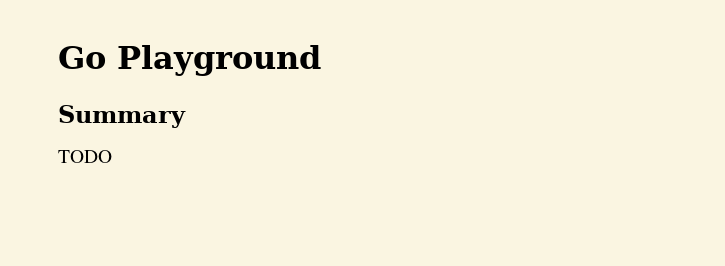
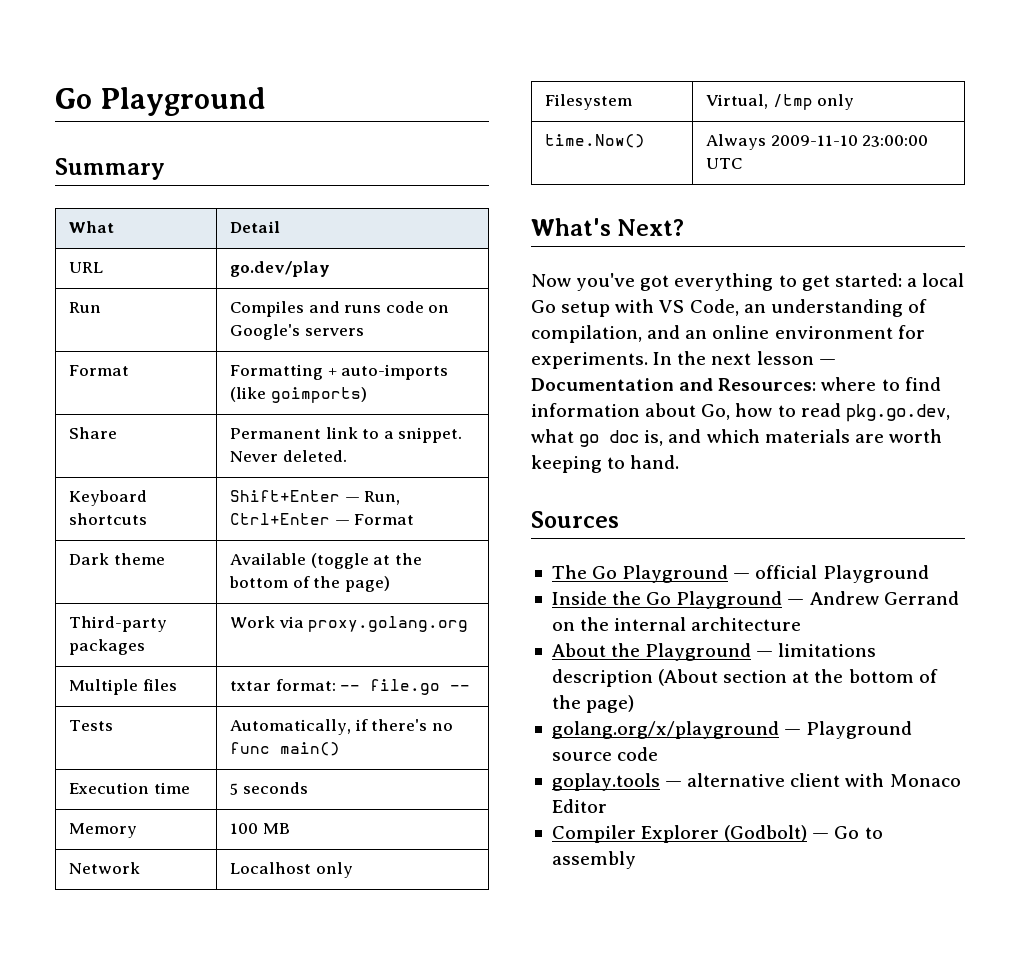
[58,150,112,163] // TODO -> [68,221,114,233] [229,221,280,233] [68,262,103,273] [229,261,330,277] [68,302,101,313] [229,301,450,317] [229,324,364,340] [68,365,129,376] [229,364,449,380] [229,387,367,403] [68,427,117,439] [229,427,463,443] [229,450,347,462] [68,490,147,506] [68,513,147,525] [229,490,401,505] [229,513,415,525] [68,553,165,565] [229,553,422,569] [228,576,390,592] [68,616,167,632] [68,639,145,655] [229,616,469,632] [68,679,177,695] [229,679,471,695] [68,720,113,731] [229,719,453,735] [229,742,340,756] [68,782,190,794] [229,782,308,795] [68,823,137,838] [229,823,290,834] [68,862,140,874] [229,862,353,878] [544,94,632,110] [705,94,855,110] [544,134,645,148] [705,134,929,150] [705,158,742,169] [531,218,685,236] [531,273,965,291] [531,299,927,317] [531,325,925,343] [531,351,836,369] [531,377,941,391] [531,403,950,422] [531,429,942,447] [531,455,680,473] [531,511,619,528] [551,565,929,583] [551,591,959,609] [551,617,802,631] [551,643,877,661] [551,669,938,687] [551,695,635,713] [551,721,913,739] [551,747,659,761] [551,773,961,791] [551,799,607,813] [551,825,883,843] [551,851,636,869] // What | Detail // URL | go.dev/play // Run | Compiles and runs code on Google's servers // Format | Formatting + auto-imports (like goimports) // Share | Permanent link to a snippet. Never deleted. // Keyboard shortcuts | Shift+Enter — Run, Ctrl+Enter — Format // Dark theme | Available (toggle at the bottom of the page) // Third-party packages | Work via proxy.golang.org // Multiple files | txtar format: -- file.go -- // Tests | Automatically, if there's no func main() // Execution time | 5 seconds // Memory | 100 MB // Network | Localhost only // Filesystem | Virtual, /tmp only // time.Now() | Always 2009-11-10 23:00:00 UTC // What's Next? // Now you've got everything to get started: a local Go setup with VS Code, an understanding of compilation, and an online environment for experiments. In the next lesson — Documentation and Resources: where to find information about Go, how to read pkg.go.dev, what go doc is, and which materials are worth keeping to hand. // Sources // The Go Playground — official Playground // Inside the Go Playground — Andrew Gerrand on the internal architecture // About the Playground — limitations description (About section at the bottom of the page) // golang.org/x/playground — Playground source code // goplay.tools — alternative client with Monaco Editor // Compiler Explorer (Godbolt) — Go to assembly

